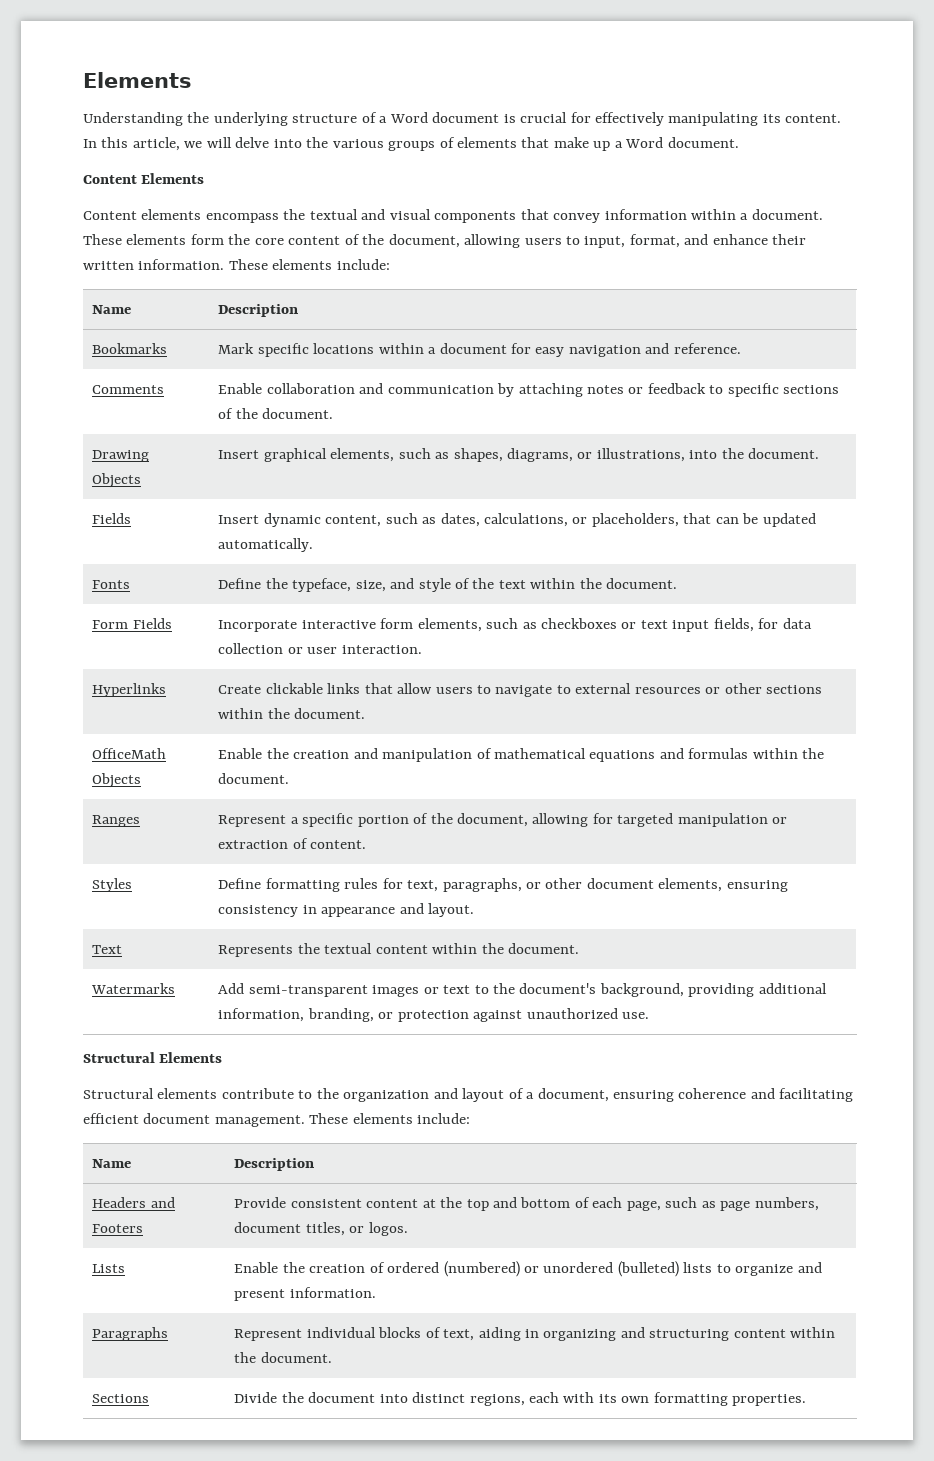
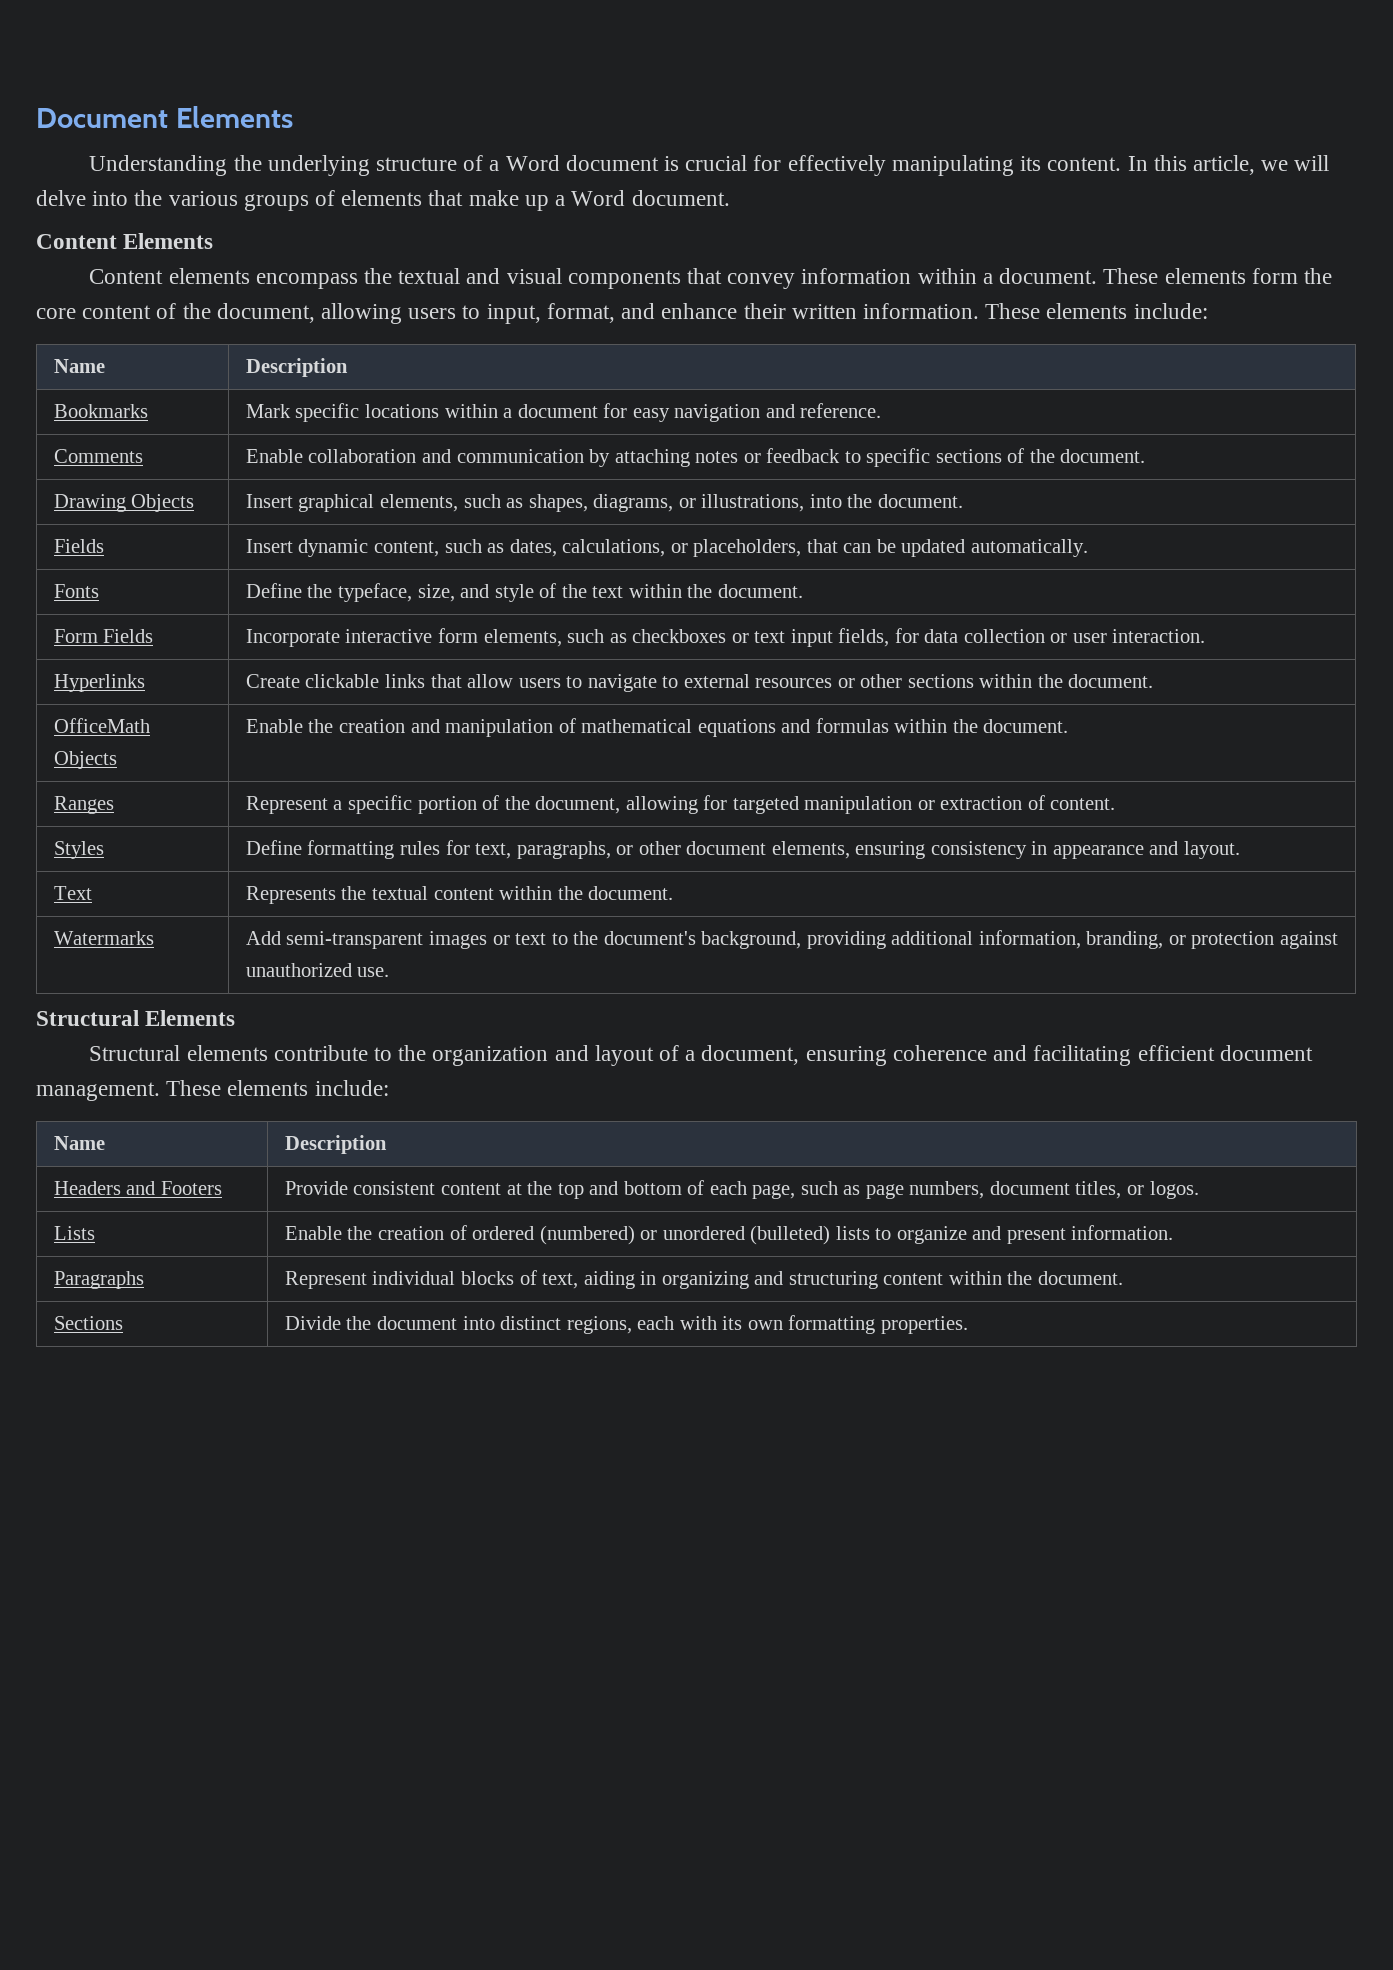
(83, 80) none -> [36,108,168,128] Document

